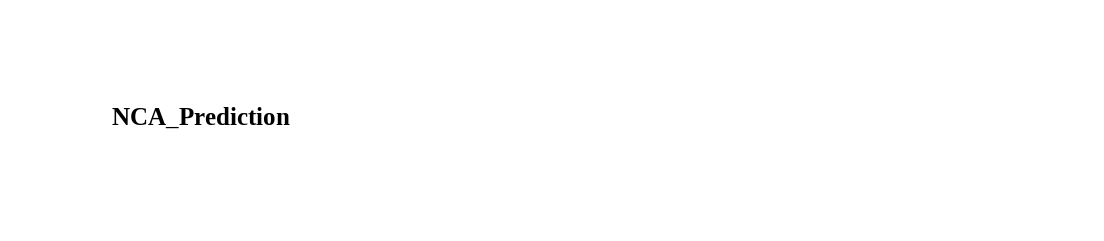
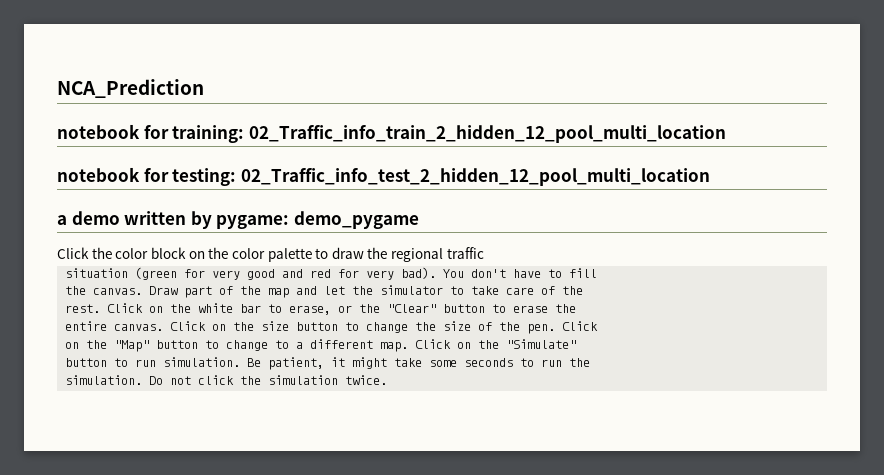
(290, 118) none -> [57,124,726,143] [57,167,710,186] [57,211,419,229] [57,247,484,262] [65,267,598,280] [65,285,584,298] [65,303,577,315] [65,321,599,334] [65,339,577,352] [65,357,591,370] [65,375,388,385] // notebook for training: 02_Traffic_info_train_2_hidden_12_pool_multi_location // notebook for testing: 02_Traffic_info_test_2_hidden_12_pool_multi_location // a demo written by pygame: demo_pygame // Click the color block on the color palette to draw the regional traffic // situation (green for very good and red for very bad). You don't have to fill // the canvas. Draw part of the map and let the simulator to take care of the // rest. Click on the white bar to erase, or the "Clear" button to erase the // entire canvas. Click on the size button to change the size of the pen. Click // on the "Map" button to change to a different map. Click on the "Simulate" // button to run simulation. Be patient, it might take some seconds to run the // simulation. Do not click the simulation twice.

